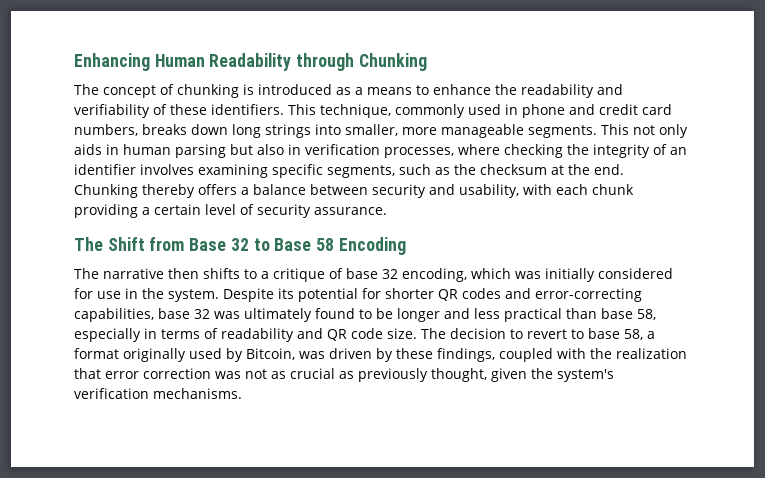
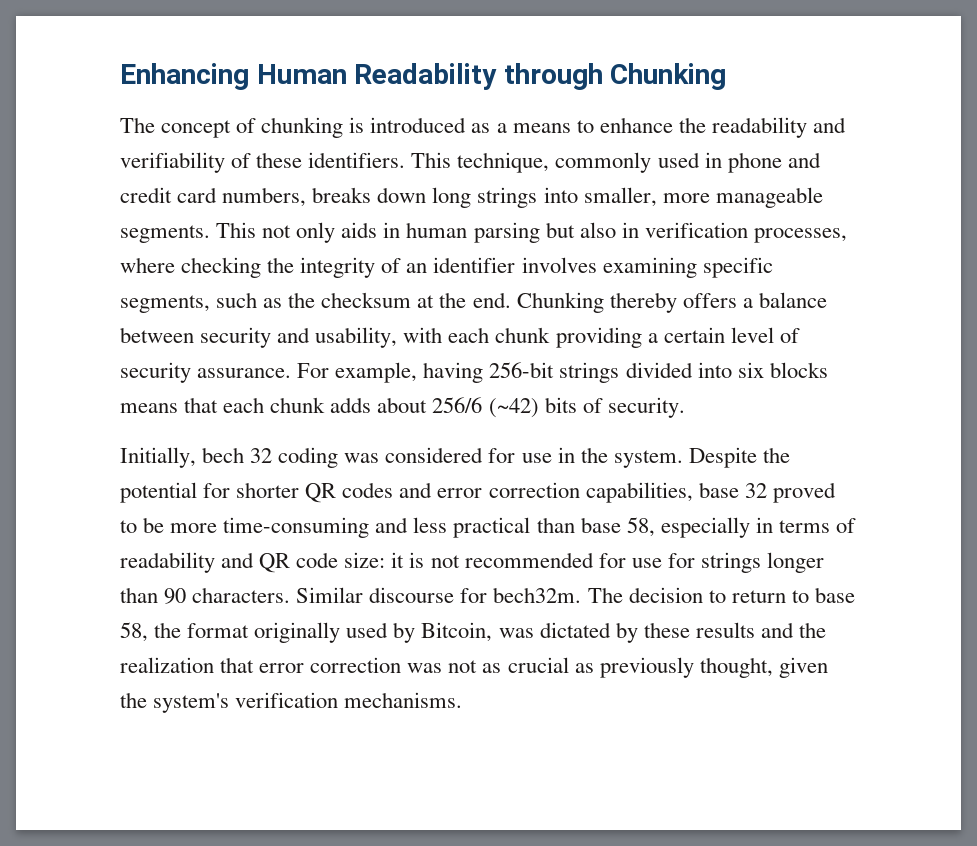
[74,237,406,255] [74,268,595,282] // The Shift from Base 32 to Base 58 Encoding // The narrative then shifts to a critique of base 32 encoding, which was initially -> [297,362,828,383] [120,397,685,418] [120,447,380,468] For example, having 256-bit strings divided into six blocks means that each chunk adds about 256/6 (~42) bits of security. // Initially, bech 32 coding was
[278,288,294,299] its -> [762,447,790,463] the
[535,288,642,302] error-correcting -> [437,482,580,498] error correction
[214,308,440,322] was ultimately found to be longer -> [772,482,836,503] [120,517,370,538] proved to be more time-consuming
[387,328,417,339] size. -> [344,552,824,573] [120,587,582,604] size: it is not recommended for use for strings longer than 90 characters. Similar discourse for bech32m.
[527,329,567,339] revert -> [731,590,786,603] return
[647,331,655,339] a -> [154,622,182,638] the
[329,348,372,359] driven -> [539,622,611,638] dictated
[437,348,586,362] findings, coupled with -> [695,622,794,638] results and

